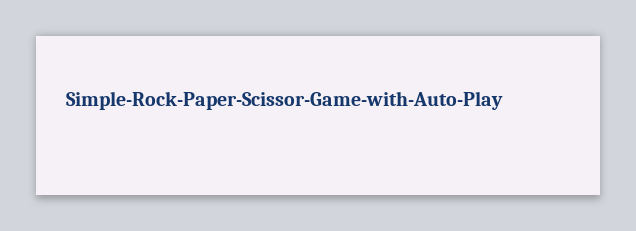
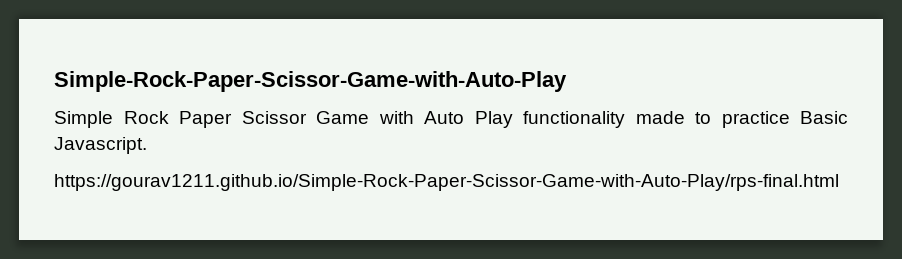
(503, 100) none -> [54,111,848,128] [54,137,147,154] [54,174,839,191] // Simple Rock Paper Scissor Game with Auto Play functionality made to practice Basic Javascript. // https://gourav1211.github.io/Simple-Rock-Paper-Scissor-Game-with-Auto-Play/rps-final.html

